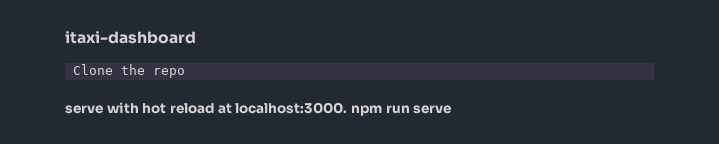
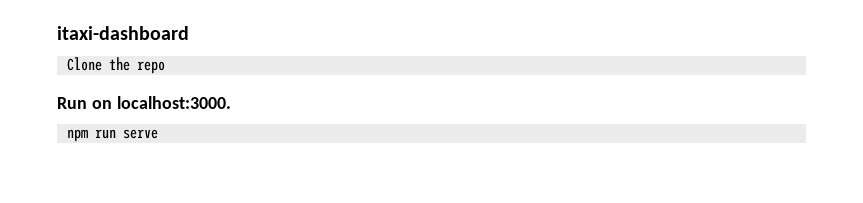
[65,102,232,114] serve with hot reload at -> [57,97,112,109] Run on
(348, 108) none -> (231, 102) //

